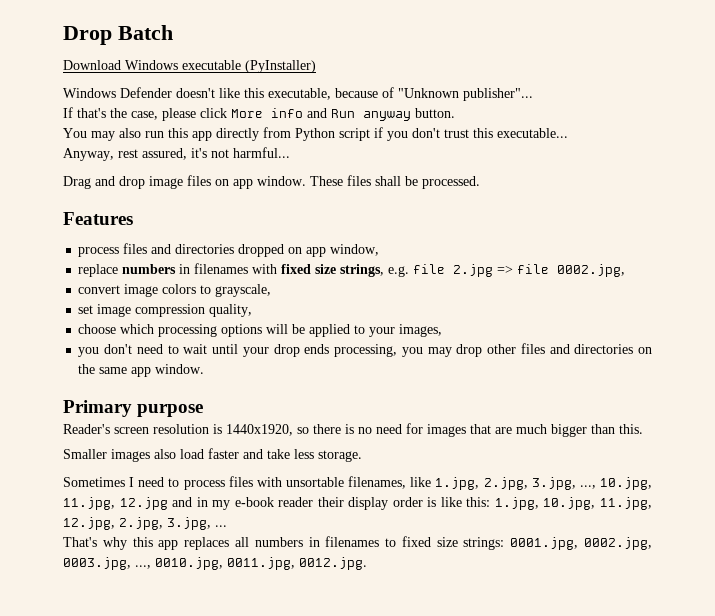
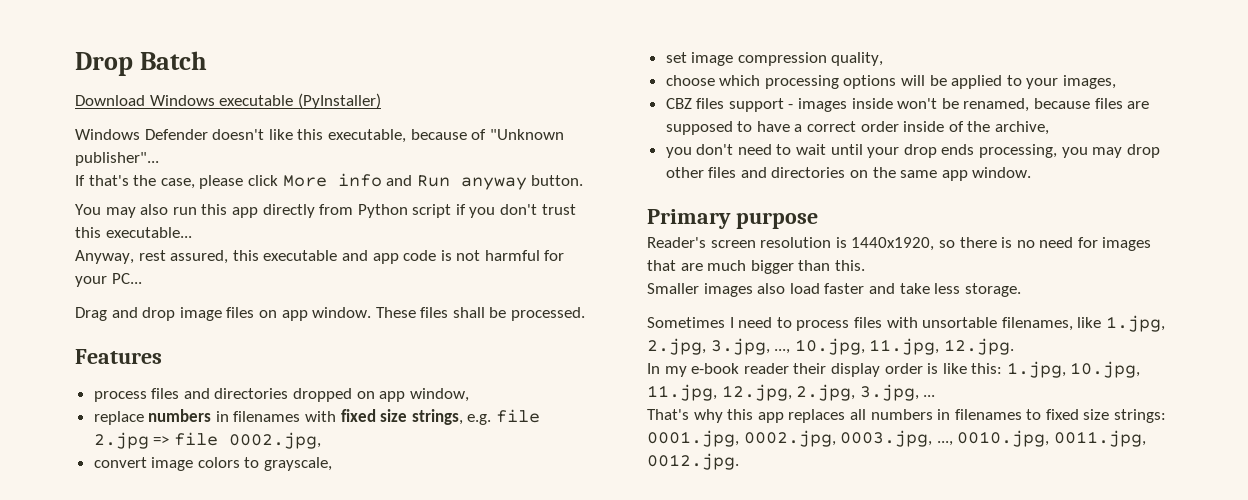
[191,147,290,158] it's not harmful... -> [232,250,565,264] [75,273,142,287] this executable and app code is not harmful for your PC...
(443, 330) none -> [665,98,1150,112] [665,121,1050,135] // CBZ files support - images inside won't be renamed, because files are supposed to have a correct order inside of the archive,
[119,497,208,510] 12.jpg and in -> [943,338,1014,355] [647,363,660,374] 12.jpg. // In

